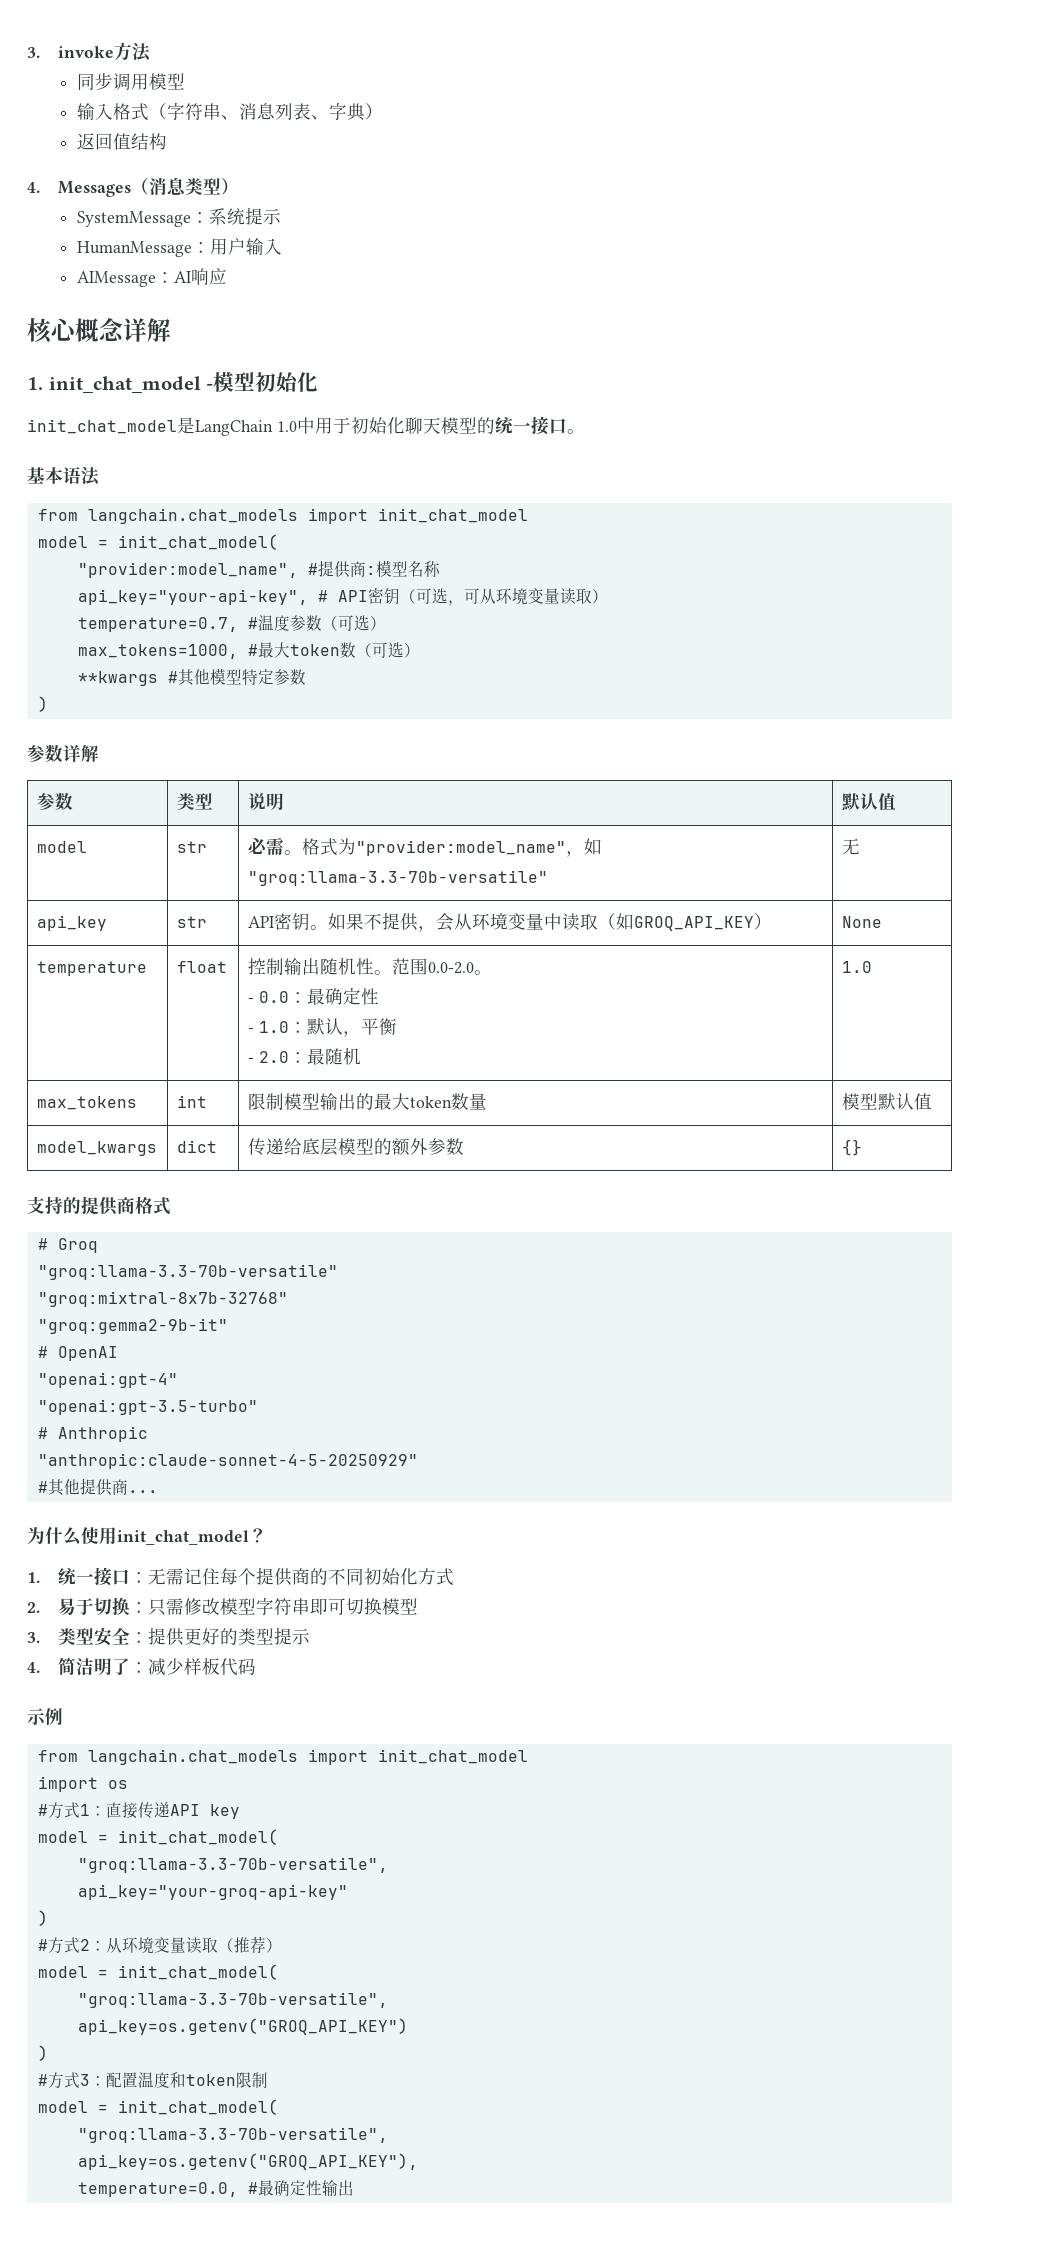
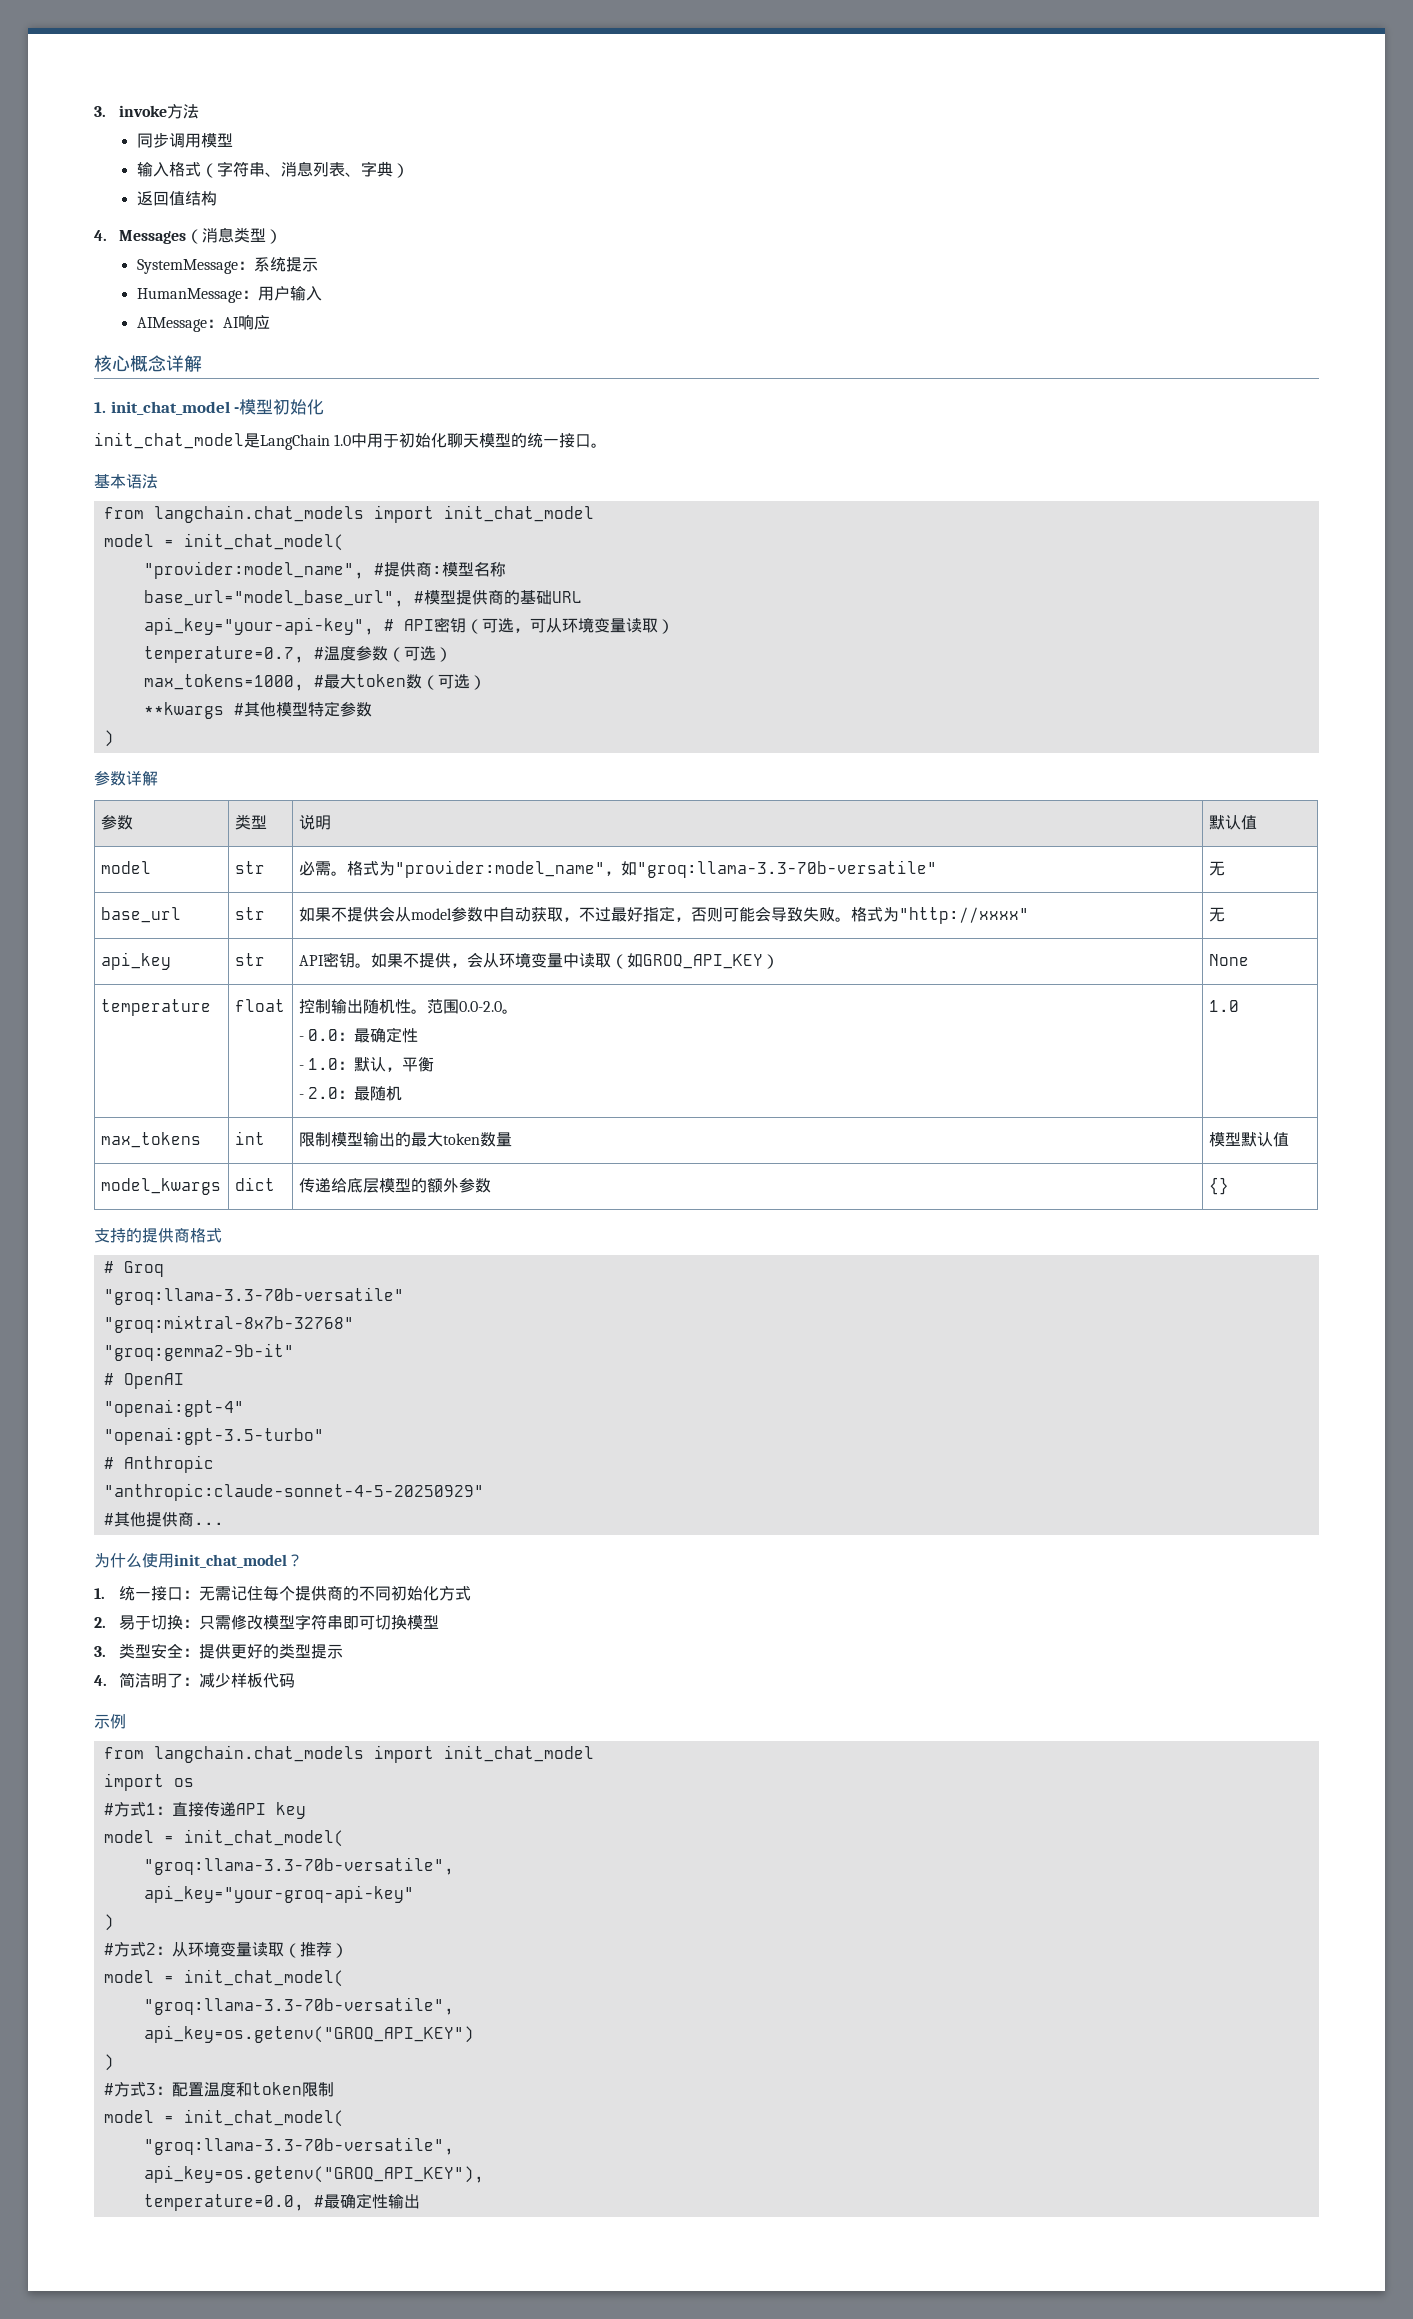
(440, 569) none -> [143,590,582,607] // base_url="model_base_url", #模型提供商的基础URL
(860, 846) none -> [100,907,181,923] [234,907,265,920] [298,906,1029,924] [1208,907,1225,922] // base_url | str | 如果不提供会从model参数中自动获取，不过最好指定，否则可能会导致失败。格式为"http://xxxx" | 无

